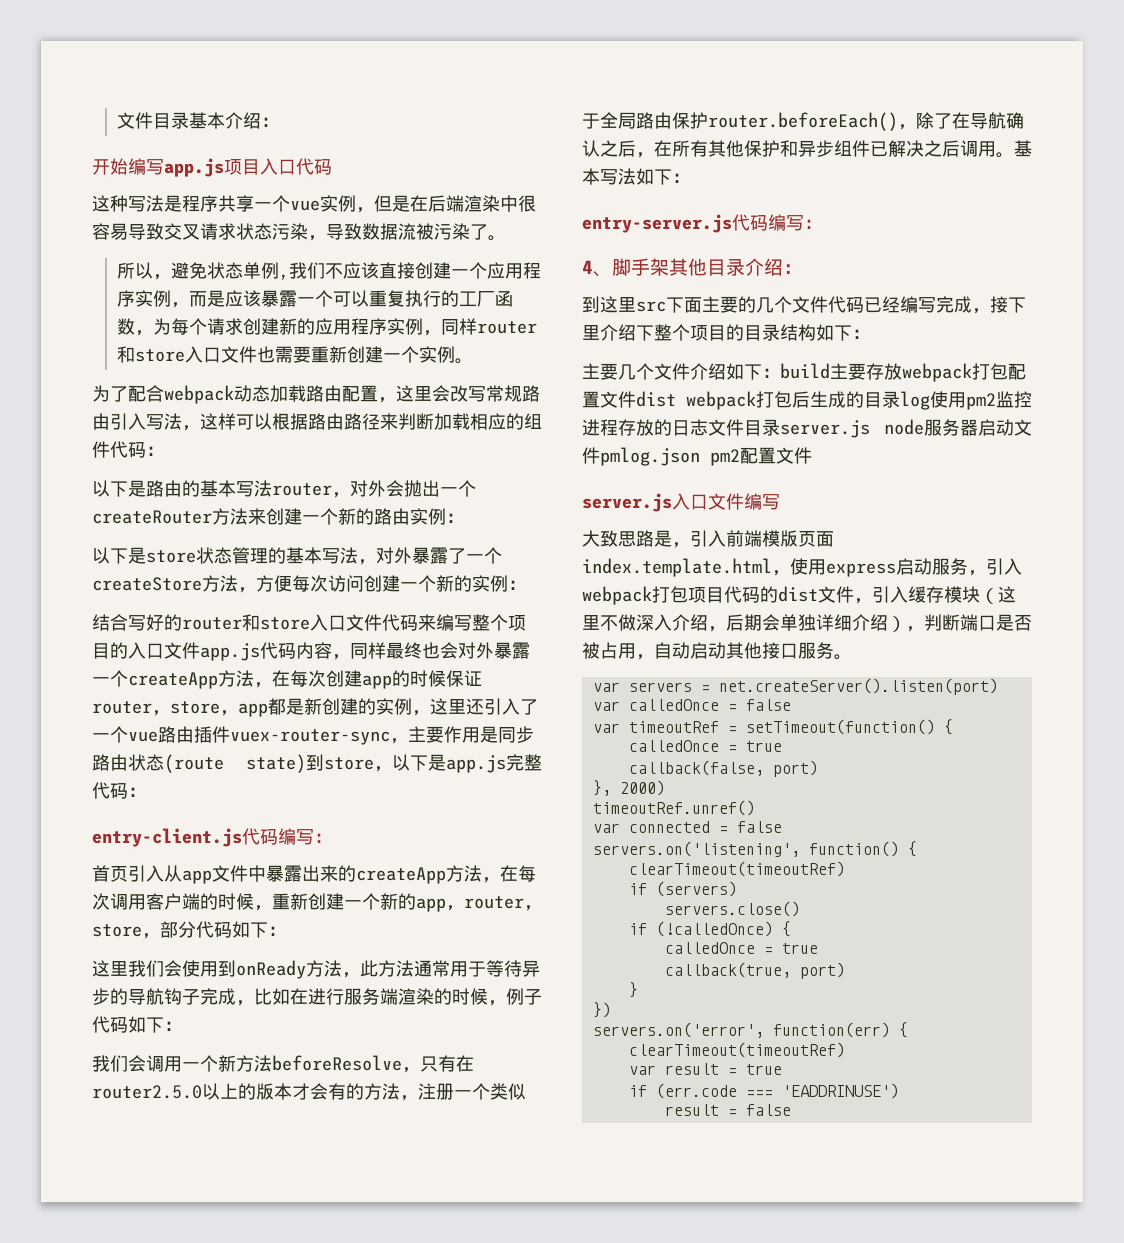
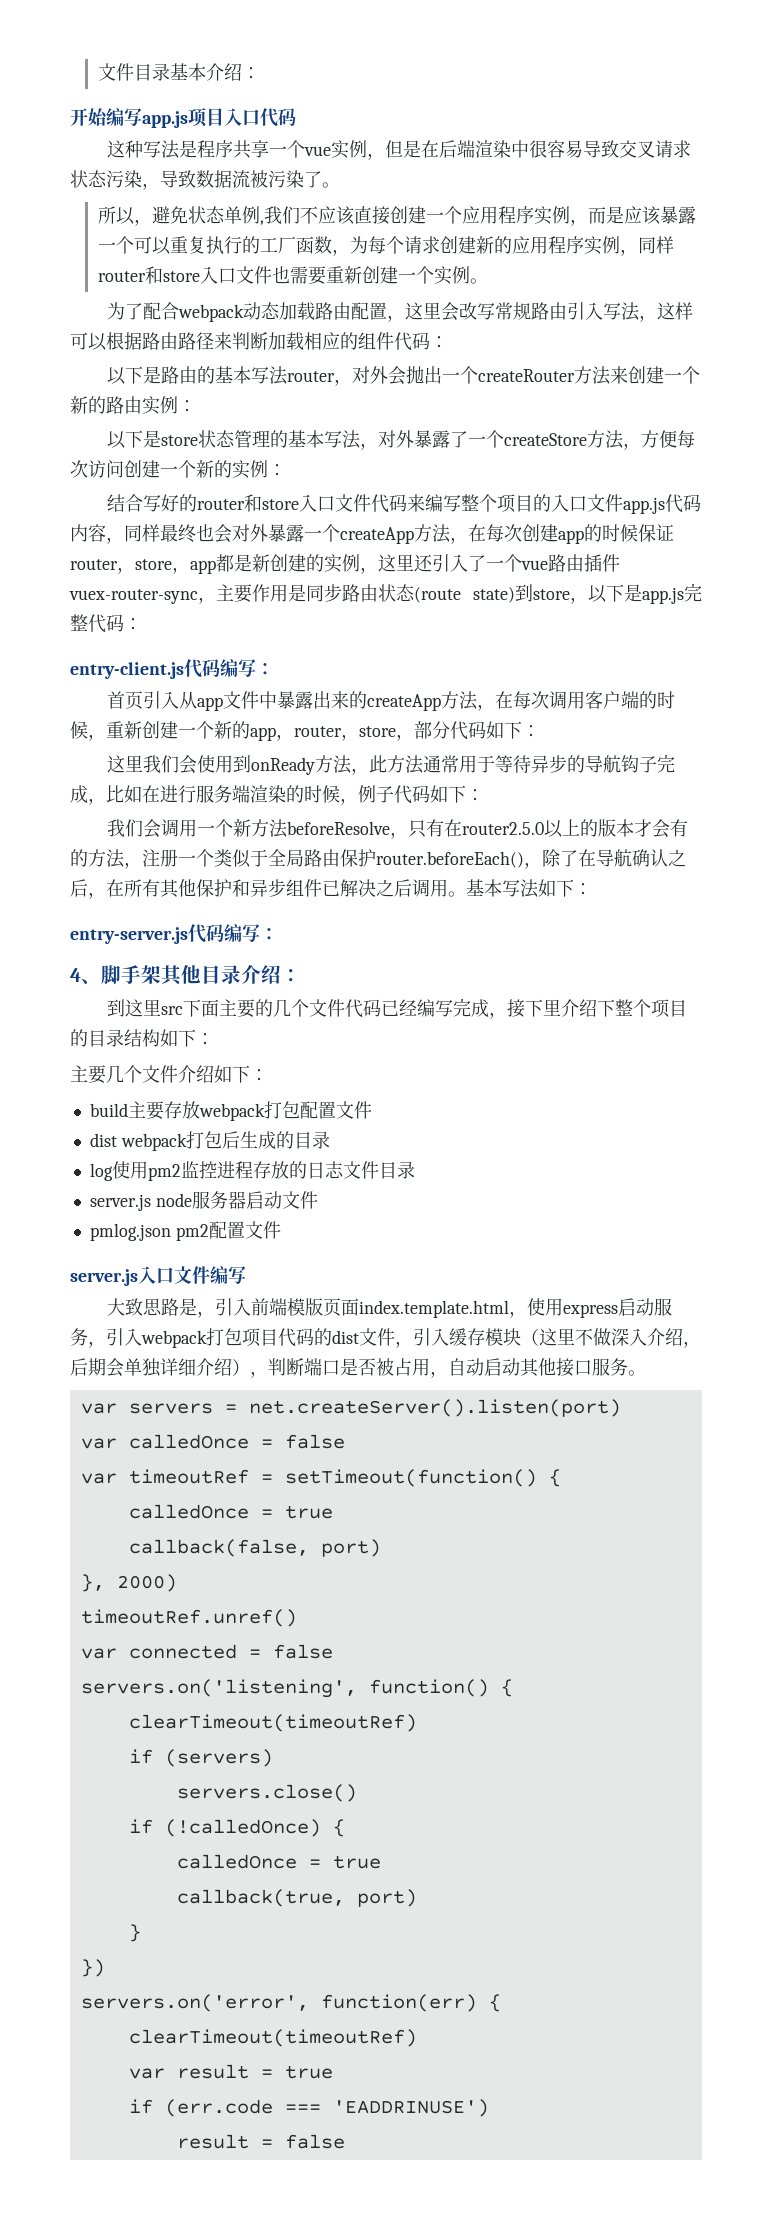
(780, 373) none -> (268, 1075) //
(636, 399) none -> (372, 1110) //
(900, 399) none -> (330, 1140) //
(780, 427) none -> (415, 1170) //
(600, 455) none -> (318, 1200) //

